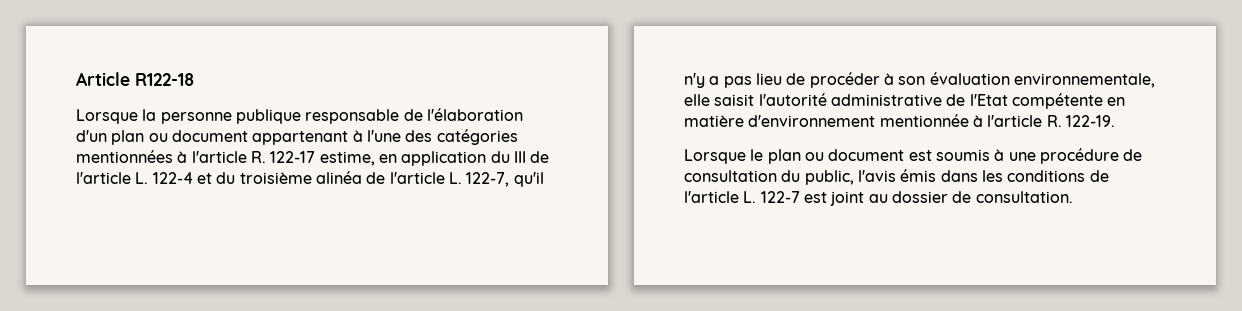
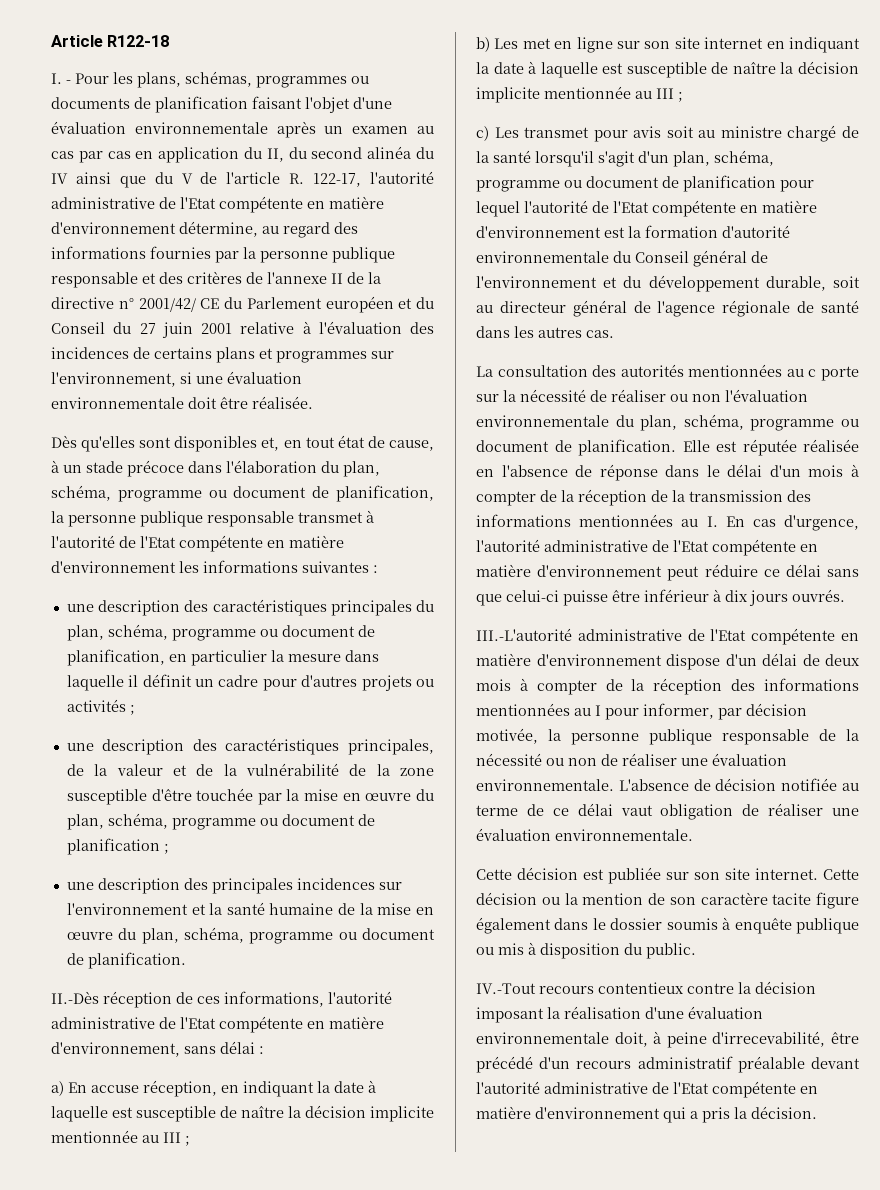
[76,108,523,124] [76,129,518,145] [76,150,550,166] [76,171,544,187] [684,72,1155,88] [684,93,1126,109] [684,114,1115,127] [684,148,1143,164] [684,169,1109,185] [684,191,1073,206] Lorsque la personne publique responsable de l'élaboration d'un plan ou document appartenant à l'une des catégories mentionnées à l'article R. 122-17 estime, en application du III de l'article L. 122-4 et du troisième alinéa de l'article L. 122-7, qu'il n'y a pas lieu de procéder à son évaluation environnementale, elle saisit l'autorité administrative de l'Etat compétente en matière d'environnement mentionnée à l'article R. 122-19. // Lorsque le plan ou document est soumis à une procédure de consultation du public, l'avis émis dans les conditions de l'article L. 122-7 est joint au dossier de consultation. -> [51,71,369,88] [51,96,392,113] [51,121,435,138] [51,146,435,163] [51,171,434,188] [51,196,384,213] [51,221,358,238] [51,246,395,263] [51,271,381,288] [51,296,434,313] [51,321,434,338] [51,347,394,363] [51,371,302,387] [51,396,313,409] [51,435,434,452] [51,460,380,477] [51,485,435,502] [51,510,374,527] [51,535,344,552] [51,560,378,573] [66,599,434,616] [66,624,375,641] [66,649,379,666] [66,674,434,691] [66,699,135,715] [66,738,434,755] [66,763,435,776] [66,788,435,805] [66,813,375,830] [66,838,169,855] [66,878,402,894] [66,902,435,915] [66,927,436,944] [66,952,186,969] [51,991,392,1008] [51,1016,384,1033] [51,1041,264,1057] [51,1080,376,1097] [51,1105,434,1122] [51,1130,190,1146] [476,37,860,53] [476,61,859,78] [476,86,683,103] [476,125,859,142] [476,150,774,167] [476,175,814,192] [476,200,817,217] [476,225,790,238] [476,250,768,267] [476,275,860,292] [476,300,859,317] [476,326,614,338] [476,364,859,381] [476,389,808,402] [476,414,859,431] [476,439,859,456] [476,464,859,481] [476,489,811,506] [476,514,859,531] [476,539,818,556] [476,564,859,581] [476,589,845,606] [476,628,859,645] [476,653,860,670] [476,678,859,695] [476,703,807,720] [476,728,859,745] [476,753,787,766] [476,778,859,791] [476,803,859,820] [476,828,693,841] [476,867,859,884] [476,892,859,909] [476,917,859,934] [476,942,696,959] [476,981,816,994] [476,1006,763,1023] [476,1031,859,1048] [476,1056,860,1073] [476,1081,818,1098] [476,1106,817,1123] I. - Pour les plans, schémas, programmes ou documents de planification faisant l'objet d'une évaluation environnementale après un examen au cas par cas en application du II, du second alinéa du IV ainsi que du V de l'article R. 122-17, l'autorité administrative de l'Etat compétente en matière d'environnement détermine, au regard des informations fournies par la personne publique responsable et des critères de l'annexe II de la directive n° 2001/42/ CE du Parlement européen et du Conseil du 27 juin 2001 relative à l'évaluation des incidences de certains plans et programmes sur l'environnement, si une évaluation environnementale doit être réalisée. // Dès qu'elles sont disponibles et, en tout état de cause, à un stade précoce dans l'élaboration du plan, schéma, programme ou document de planification, la personne publique responsable transmet à l'autorité de l'Etat compétente en matière d'environnement les informations suivantes : // une description des caractéristiques principales du plan, schéma, programme ou document de planification, en particulier la mesure dans laquelle il définit un cadre pour d'autres projets ou activités ; // une description des caractéristiques principales, de la valeur et de la vulnérabilité de la zone susceptible d'être touchée par la mise en œuvre du plan, schéma, programme ou document de planification ; // une description des principales incidences sur l'environnement et la santé humaine de la mise en œuvre du plan, schéma, programme ou document de planification. // II.-Dès réception de ces informations, l'autorité administrative de l'Etat compétente en matière d'environnement, sans délai : // a) En accuse réception, en indiquant la date à laquelle est susceptible de naître la décision implicite mentionnée au III ; // b) Les met en ligne sur son site internet en indiquant la date à laquelle est susceptible de naître la décision implicite mentionnée au III ; // c) Les transmet pour avis soit au ministre chargé de la santé lorsqu'il s'agit d'un plan, schéma, programme ou document de planification pour lequel l'autorité de l'Etat compétente en matière d'environnement est la formation d'autorité environnementale du Conseil général de l'environnement et du développement durable, soit au directeur général de l'agence régionale de santé dans les autres cas. // La consultation des autorités mentionnées au c porte sur la nécessité de réaliser ou non l'évaluation environnementale du plan, schéma, programme ou document de planification. Elle est réputée réalisée en l'absence de réponse dans le délai d'un mois à compter de la réception de la transmission des informations mentionnées au I. En cas d'urgence, l'autorité administrative de l'Etat compétente en matière d'environnement peut réduire ce délai sans que celui-ci puisse être inférieur à dix jours ouvrés. // III.-L'autorité administrative de l'Etat compétente en matière d'environnement dispose d'un délai de deux mois à compter de la réception des informations mentionnées au I pour informer, par décision motivée, la personne publique responsable de la nécessité ou non de réaliser une évaluation environnementale. L'absence de décision notifiée au terme de ce délai vaut obligation de réaliser une évaluation environnementale. // Cette décision est publiée sur son site internet. Cette décision ou la mention de son caractère tacite figure également dans le dossier soumis à enquête publique ou mis à disposition du public. // IV.-Tout recours contentieux contre la décision imposant la réalisation d'une évaluation environnementale doit, à peine d'irrecevabilité, être précédé d'un recours administratif préalable devant l'autorité administrative de l'Etat compétente en matière d'environnement qui a pris la décision.

